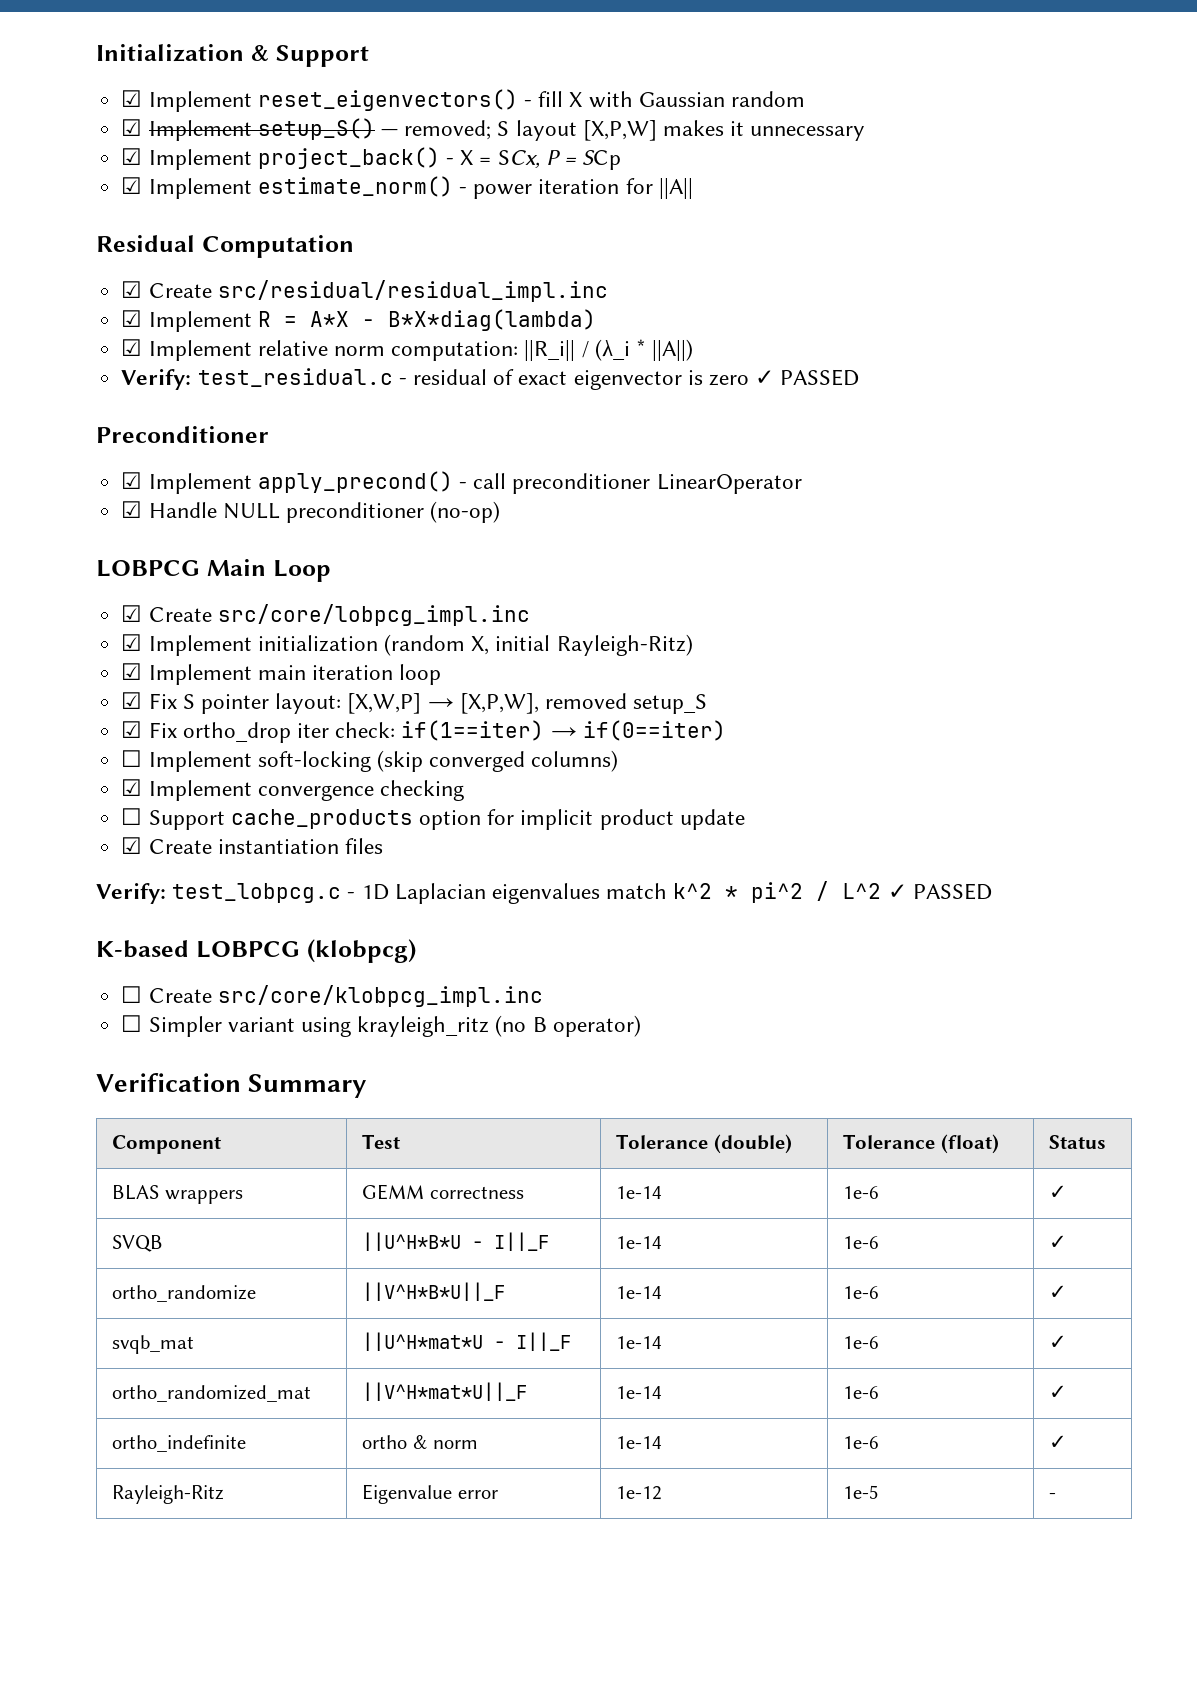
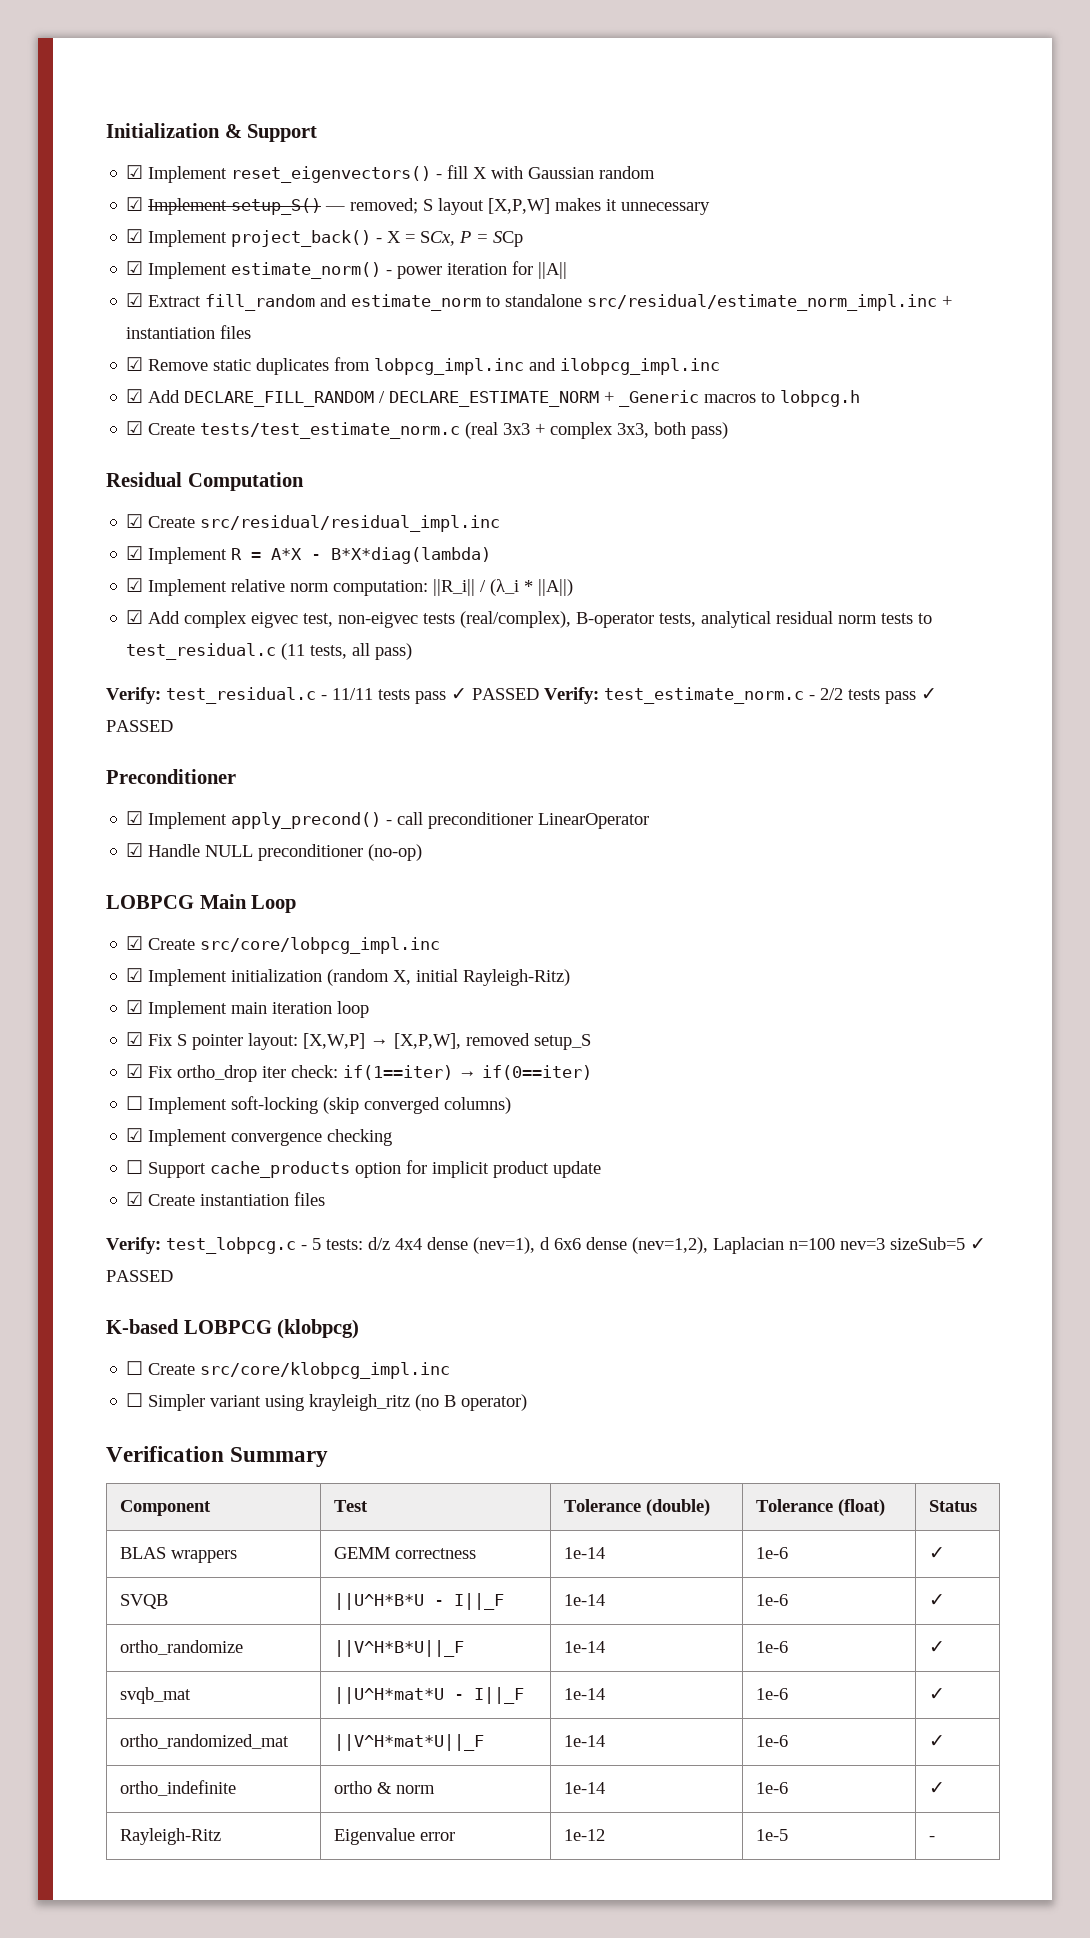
(693, 188) none -> [126,293,953,311] [126,325,252,339] [126,357,721,375] [126,389,861,407] [126,421,729,439] // ☑ Extract fill_random and estimate_norm to standalone src/residual/estimate_norm_impl.inc + instantiation files // ☑ Remove static duplicates from lobpcg_impl.inc and ilobpcg_impl.inc // ☑ Add DECLARE_FILL_RANDOM / DECLARE_ESTIMATE_NORM + _Generic macros to lobpcg.h // ☑ Create tests/test_estimate_norm.c (real 3x3 + complex 3x3, both pass)
[121,368,749,390] Verify: test_residual.c - residual of exact eigenvector is zero -> [126,610,933,628] [126,643,413,660] [106,687,916,704] ☑ Add complex eigvec test, non-eigvec tests (real/complex), B-operator tests, analytical residual norm tests to test_residual.c (11 tests, all pass) // Verify: test_residual.c - 11/11 tests pass ✓ PASSED Verify: test_estimate_norm.c - 2/2 tests pass
[361,881,882,904] 1D Laplacian eigenvalues match k^2 * pi^2 / L^2 -> [312,1237,965,1254] 5 tests: d/z 4x4 dense (nev=1), d 6x6 dense (nev=1,2), Laplacian n=100 nev=3 sizeSub=5

